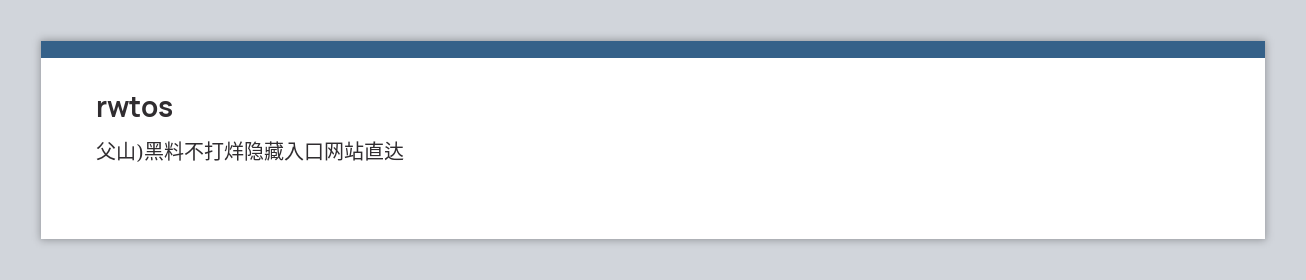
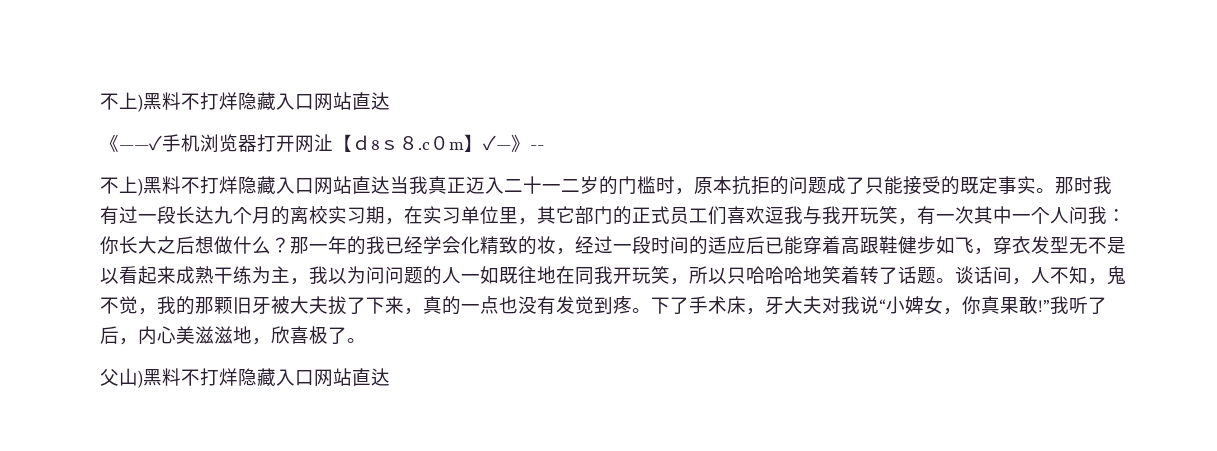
[96,97,173,117] rwtos -> [100,92,390,112] [100,134,544,153] [100,176,1112,196] [100,206,1126,225] [100,236,1126,255] [100,266,1126,285] [100,296,1107,315] [100,326,366,345] 不上)黑料不打烊隐藏入口网站直达 // 《——✓手机浏览器打开网沚【ｄ8ｓ８.c０m】✓—》-- // 不上)黑料不打烊隐藏入口网站直达当我真正迈入二十一二岁的门槛时，原本抗拒的问题成了只能接受的既定事实。那时我有过一段长达九个月的离校实习期，在实习单位里，其它部门的正式员工们喜欢逗我与我开玩笑，有一次其中一个人问我：你长大之后想做什么？那一年的我已经学会化精致的妆，经过一段时间的适应后已能穿着高跟鞋健步如飞，穿衣发型无不是以看起来成熟干练为主，我以为问问题的人一如既往地在同我开玩笑，所以只哈哈哈地笑着转了话题。谈话间，人不知，鬼不觉，我的那颗旧牙被大夫拔了下来，真的一点也没有发觉到疼。下了手术床，牙大夫对我说“小婢女，你真果敢!”我听了后，内心美滋滋地，欣喜极了。

